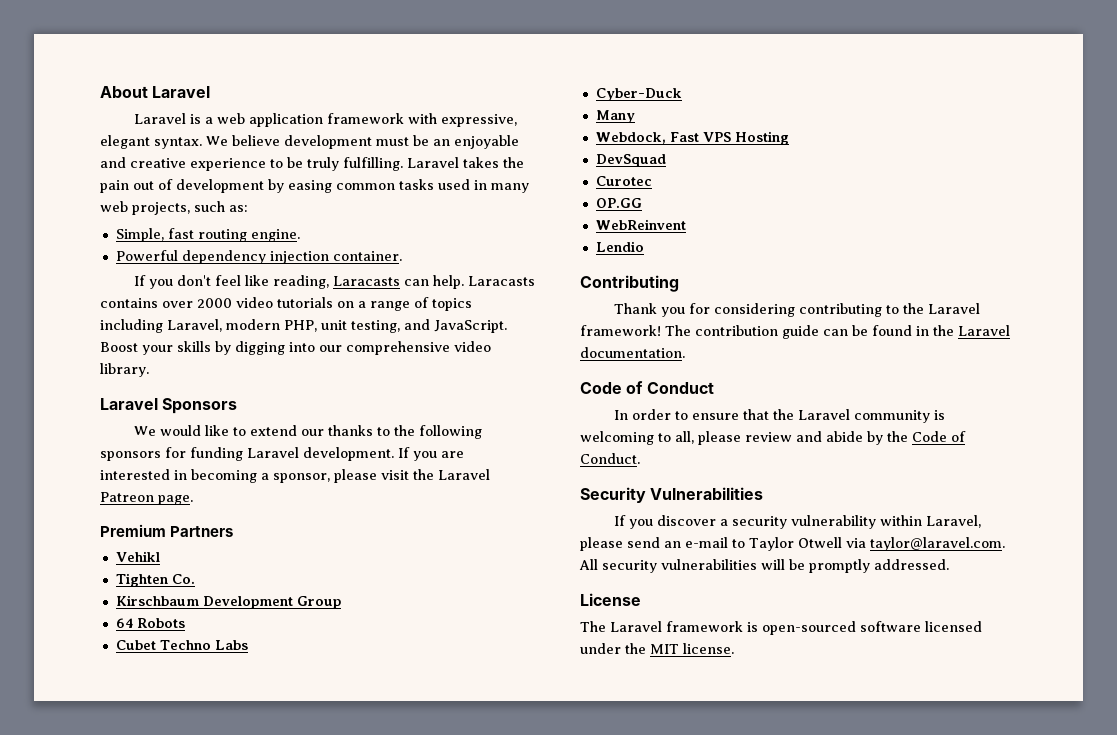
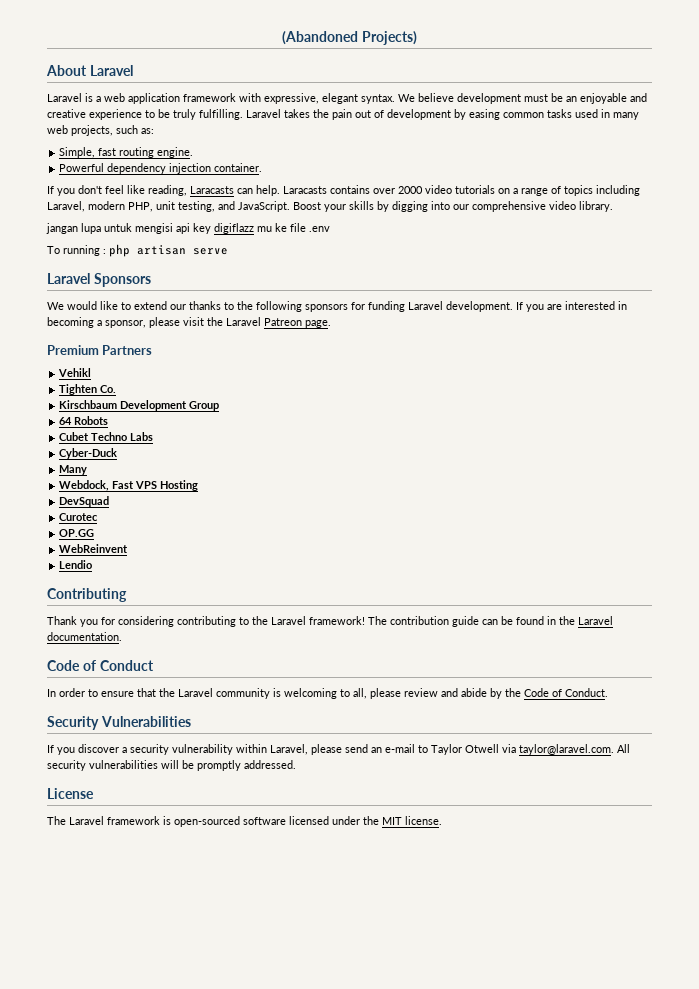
(100, 92) none -> [282,31,417,45] (Abandoned Projects) //
(149, 370) none -> [46,223,330,234] [47,244,228,257] // jangan lupa untuk mengisi api key digiflazz mu ke file .env // To running : php artisan serve

